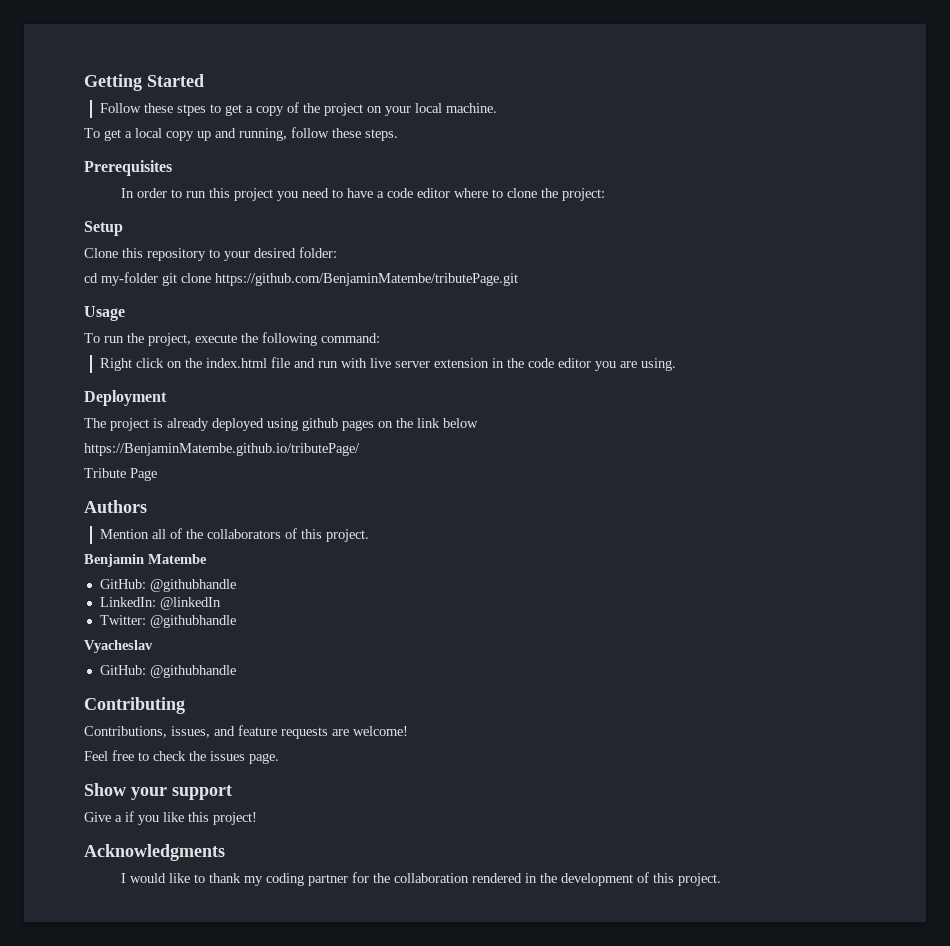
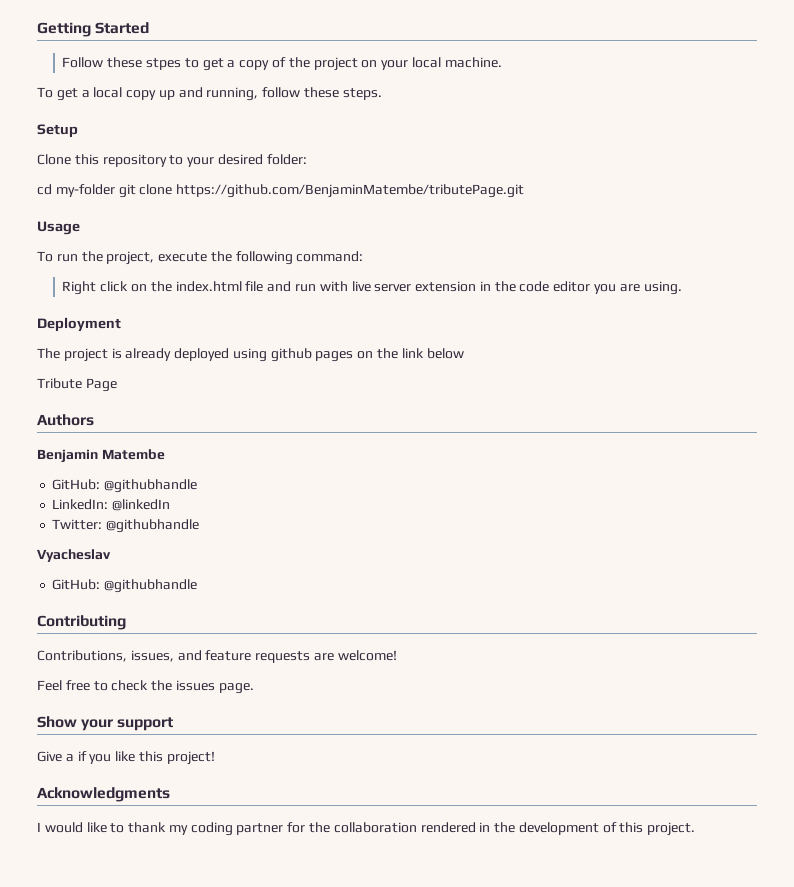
[84,160,172,176] [120,188,605,201] // Prerequisites // In order to run this project you need to have a code editor where to clone the project: -> (382, 94) none
[84,443,360,456] // https://BenjaminMatembe.github.io/tributePage/ -> (464, 353) none
[100,528,370,542] // Mention all of the collaborators of this project. -> (94, 420) none

